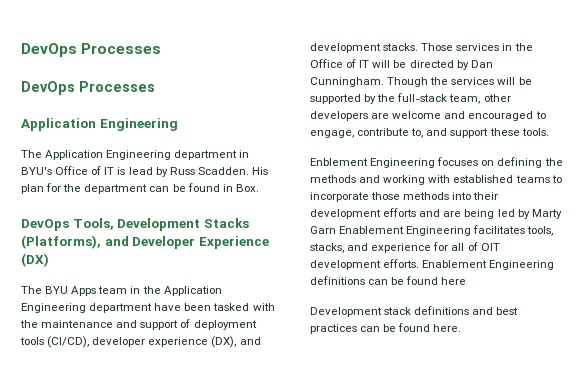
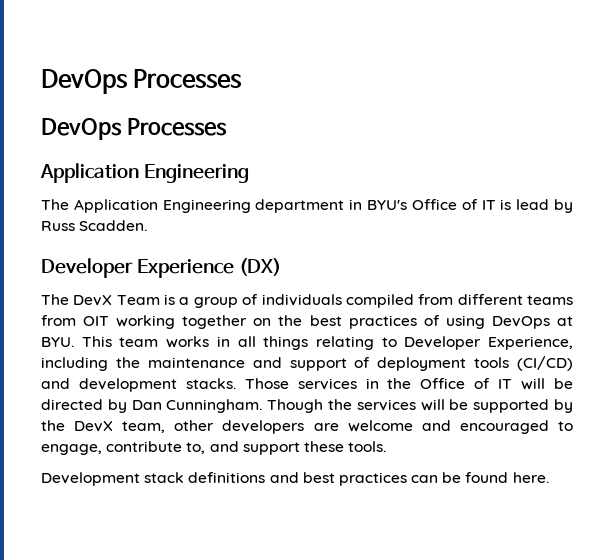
[251,167,268,175] [21,183,259,194] [21,218,249,231] [21,235,269,249] [21,253,49,267] [21,286,222,296] [21,303,275,313] His plan for the department can be found in Box. // DevOps Tools, Development Stacks (Platforms), and Developer Experience (DX) // The BYU Apps team in the Application Engineering department have been tasked with -> [41,258,282,278] [41,294,574,308] [41,315,573,329] [41,336,573,350] [41,357,108,371] // Developer Experience (DX) // The DevX Team is a group of individuals compiled from different teams from OIT working together on the best practices of using DevOps at BYU. This team works in all things relating to Developer Experience, including
[47,336,237,348] (CI/CD), developer experience (DX), -> [517,356,573,371] (CI/CD)
[397,93,448,102] full-stack -> [74,421,114,432] DevX
[310,157,563,168] [310,175,562,185] [310,192,499,202] [310,208,562,219] [310,225,554,236] [310,242,500,253] [310,259,555,270] [310,276,467,285] // Enblement Engineering focuses on defining the methods and working with established teams to incorporate those methods into their development efforts and are being led by Marty Garn Enablement Engineering facilitates tools, stacks, and experience for all of OIT development efforts. Enablement Engineering definitions can be found here -> (387, 446) none

